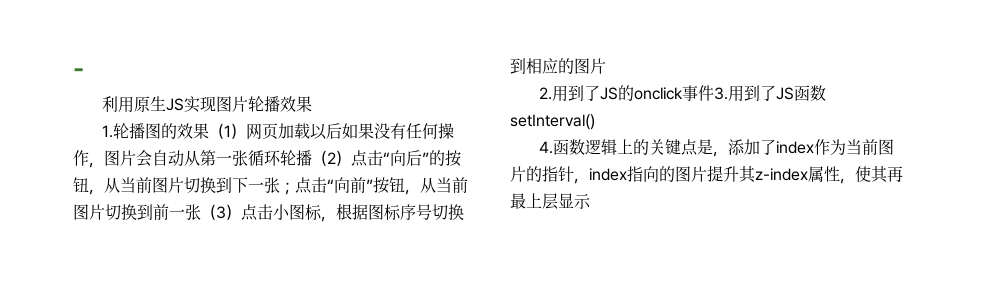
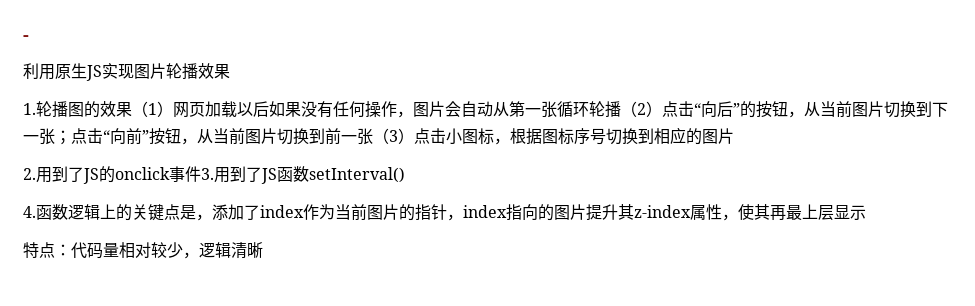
(591, 201) none -> [23,242,263,259] // 特点：代码量相对较少，逻辑清晰

